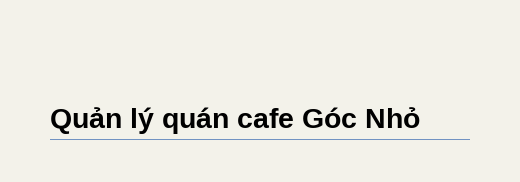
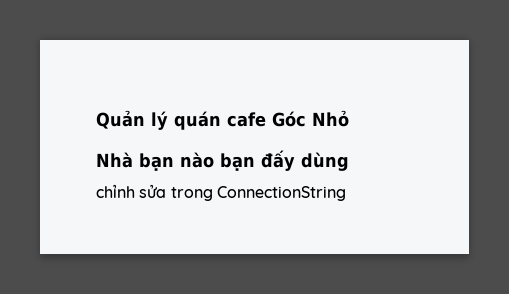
(420, 117) none -> [96,150,349,171] [96,184,346,201] // Nhà bạn nào bạn đấy dùng // chỉnh sửa trong ConnectionString

